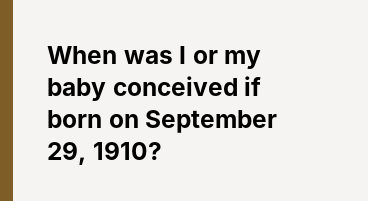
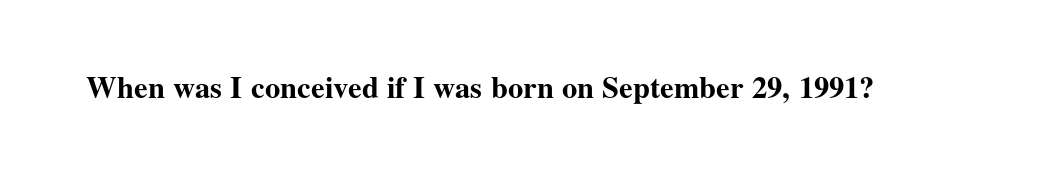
[192,50,262,69] [47,76,262,101] or my baby conceived if -> [250,77,483,98] conceived if I was
[92,141,162,160] 1910? -> [798,77,874,98] 1991?

